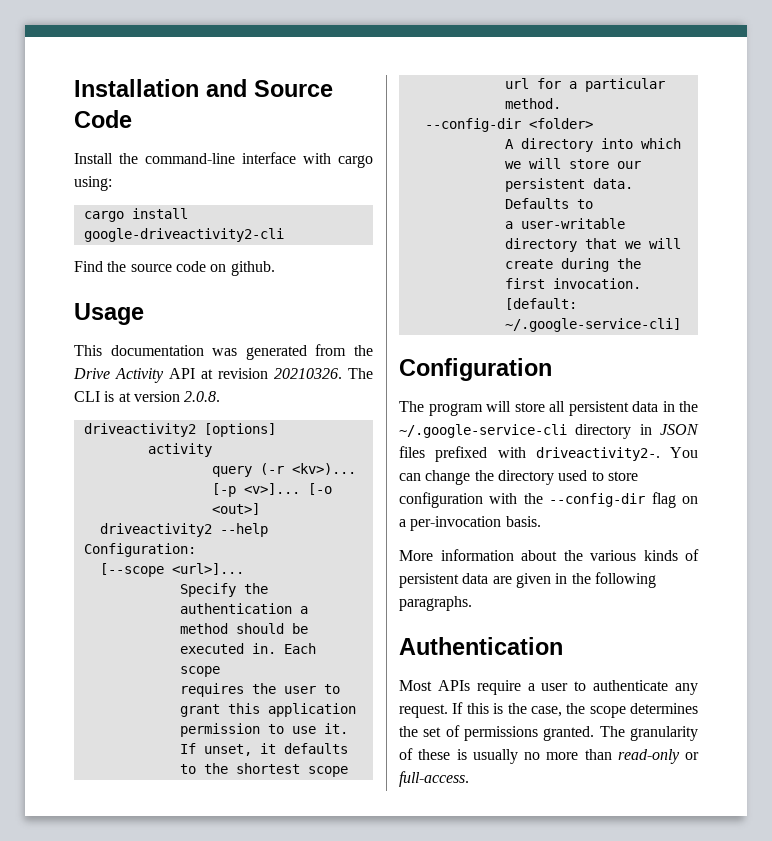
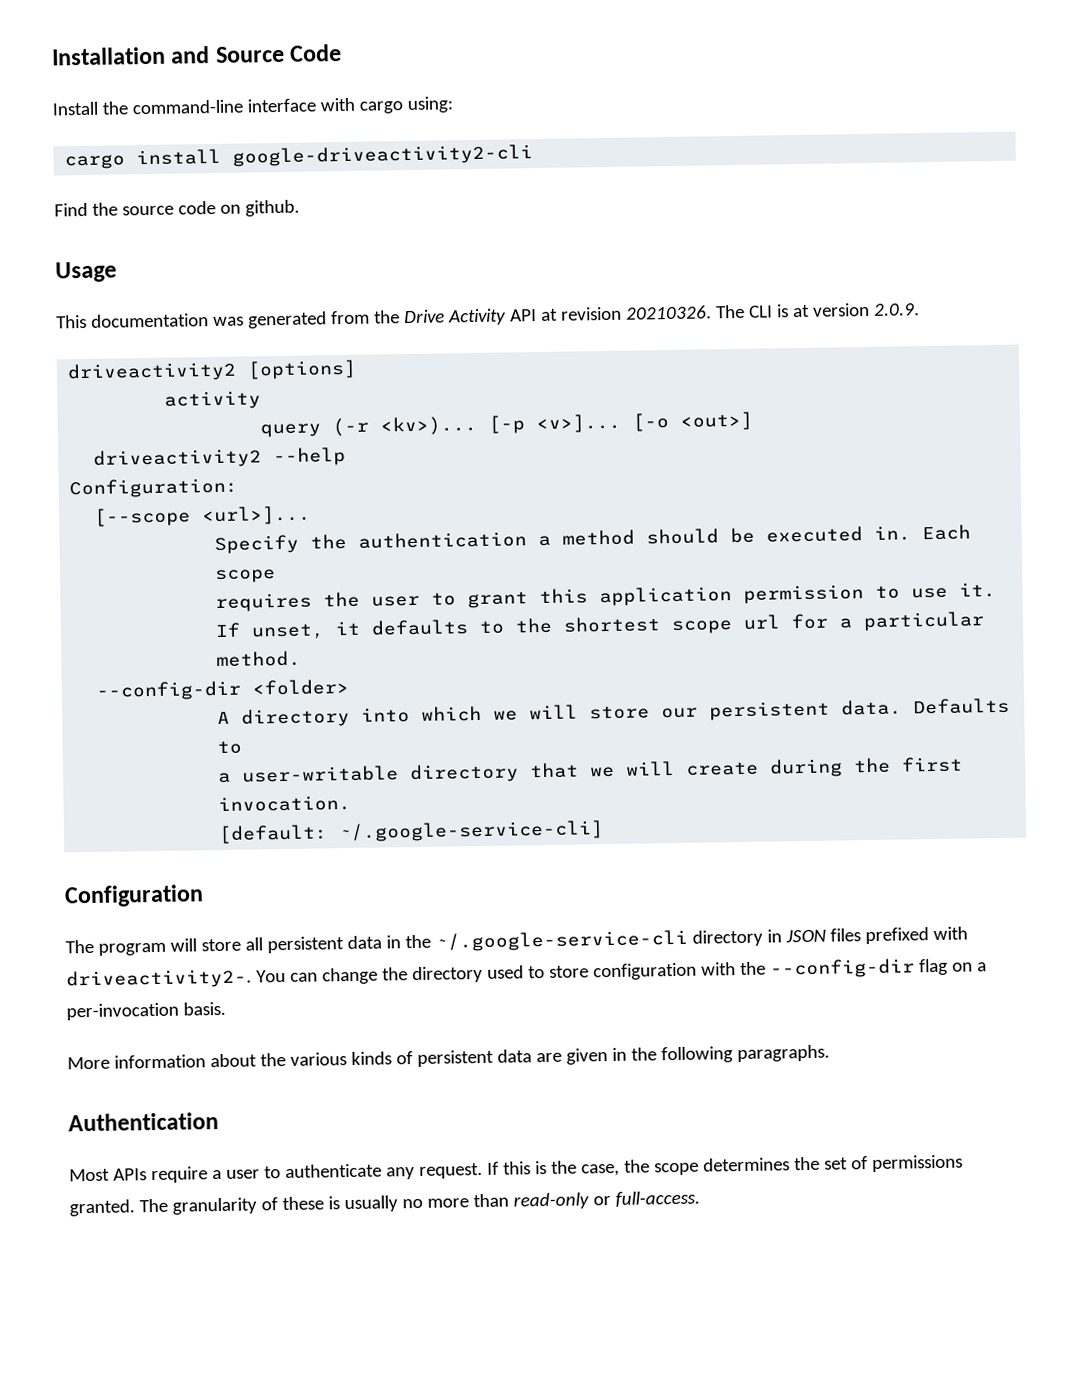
[184,391,221,402] 2.0.8. -> [872,303,920,316] 2.0.9.

